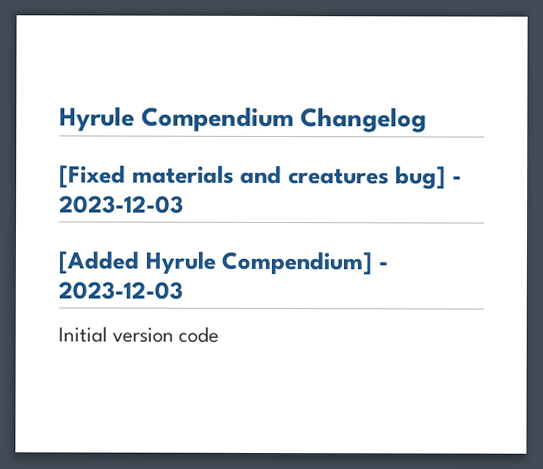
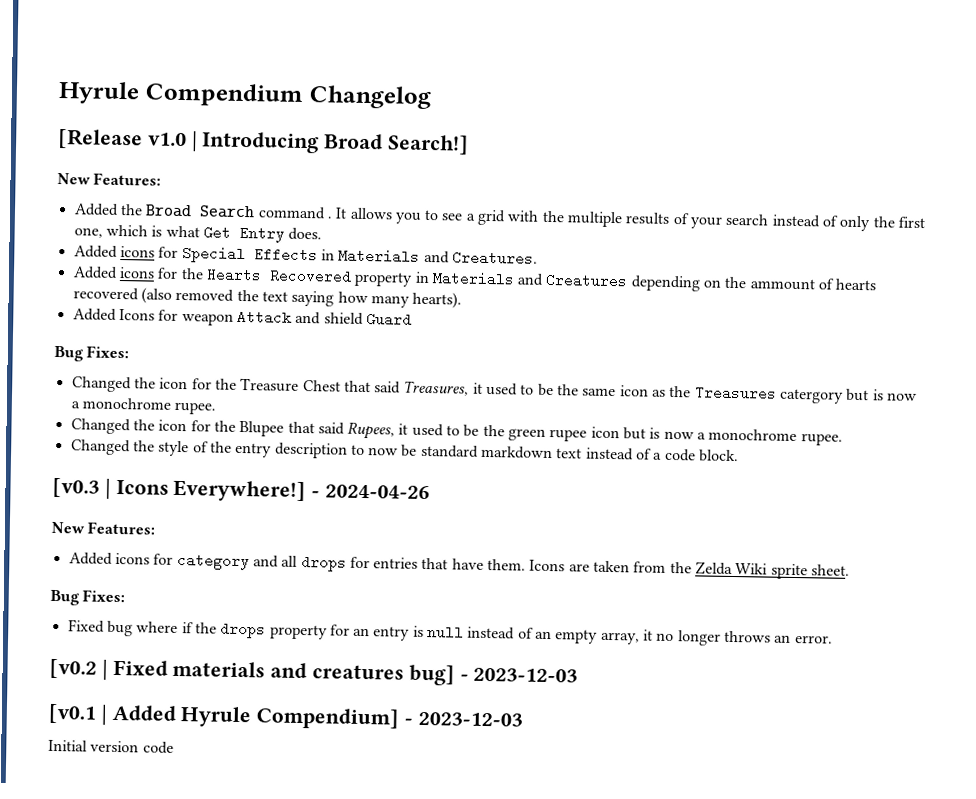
[59,165,126,189] [Fixed -> [58,128,470,155] [57,172,162,186] [73,203,926,232] [73,224,323,243] [73,245,538,266] [72,266,878,292] [72,287,463,309] [72,308,412,327] [54,345,130,362] [71,376,917,404] [70,397,217,415] [70,418,843,446] [70,439,740,463] [52,477,431,503] [51,521,156,535] [68,552,851,580] [50,589,126,606] [67,619,833,646] [49,658,168,680] [Release v1.0 | Introducing Broad Search!] // New Features: // Added the Broad Search command . It allows you to see a grid with the multiple results of your search instead of only the first one, which is what Get Entry does. // Added icons for Special Effects in Materials and Creatures. // Added icons for the Hearts Recovered property in Materials and Creatures depending on the ammount of hearts recovered (also removed the text saying how many hearts). // Added Icons for weapon Attack and shield Guard // Bug Fixes: // Changed the icon for the Treasure Chest that said Treasures, it used to be the same icon as the Treasures catergory but is now a monochrome rupee. // Changed the icon for the Blupee that said Rupees, it used to be the green rupee icon but is now a monochrome rupee. // Changed the style of the entry description to now be standard markdown text instead of a code block. // [v0.3 | Icons Everywhere!] - 2024-04-26 // New Features: // Added icons for category and all drops for entries that have them. Icons are taken from the Zelda Wiki sprite sheet. // Bug Fixes: // Fixed bug where if the drops property for an entry is null instead of an empty array, it no longer throws an error. // [v0.2 | Fixed
[58,251,139,275] [Added -> [48,703,176,725] [v0.1 | Added

